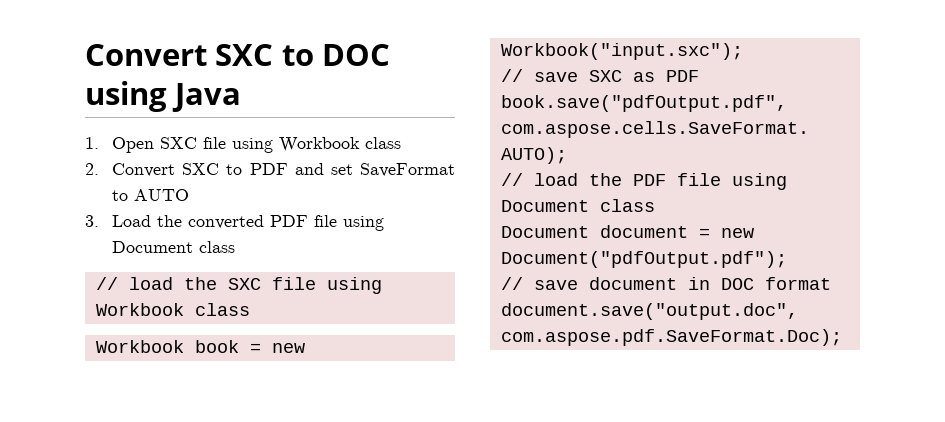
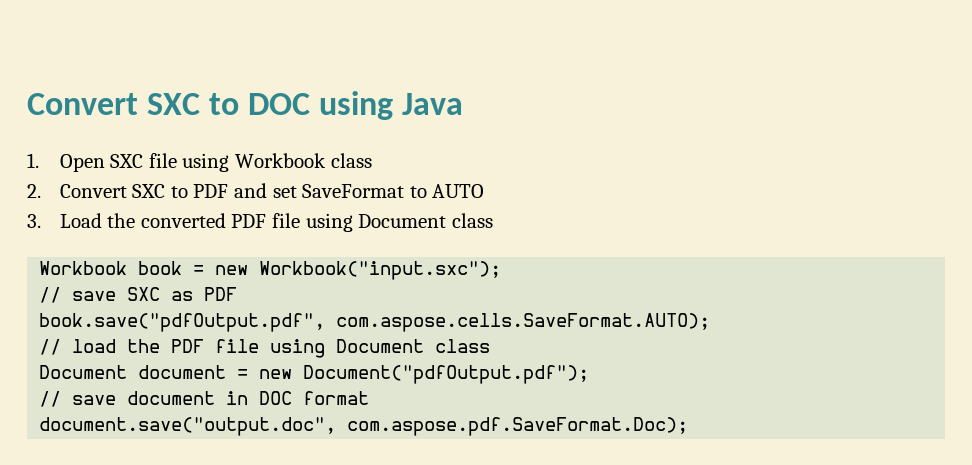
[95,277,382,294] [95,303,250,316] // // load the SXC file using Workbook class -> (493, 220) none

